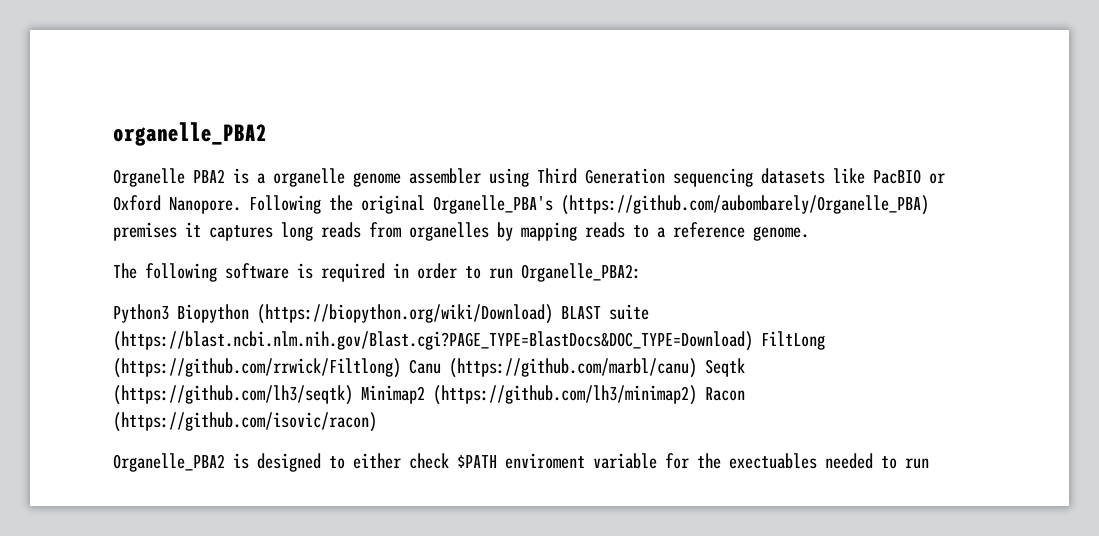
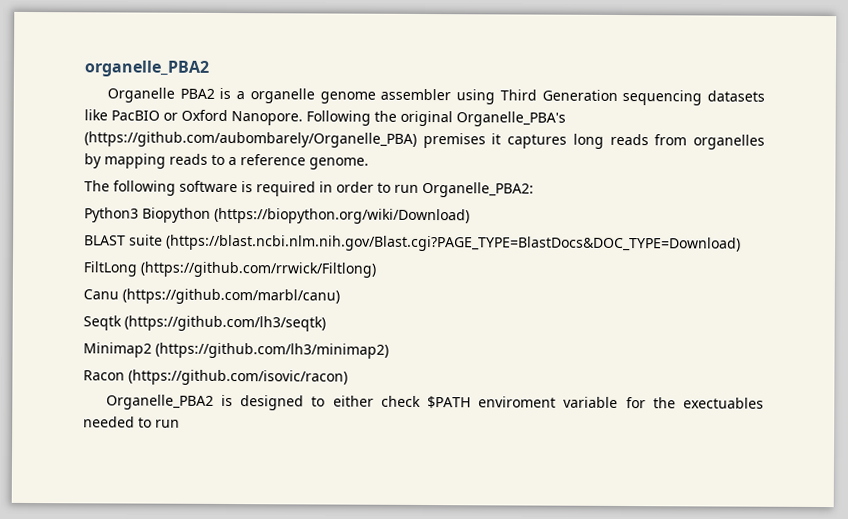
(553, 314) none -> (470, 216) //
(753, 341) none -> (741, 243) //
(401, 368) none -> (376, 269) //
(697, 368) none -> (340, 296) //
(353, 395) none -> (326, 323) //
(697, 395) none -> (389, 350) //

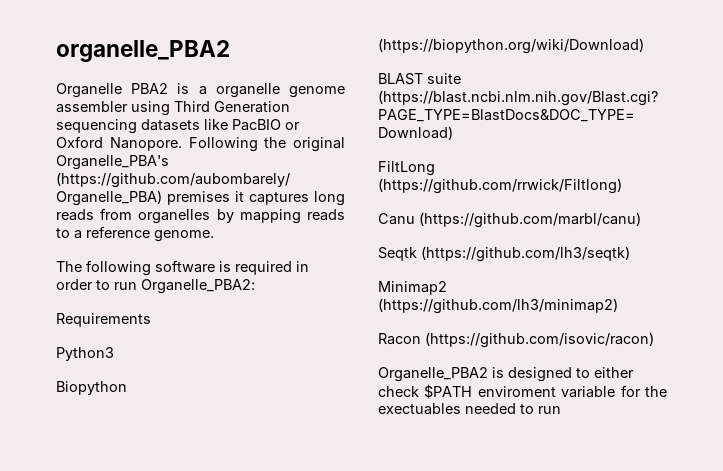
(534, 189) none -> [56,313,151,327] // Requirements
(139, 215) none -> (114, 354) //

